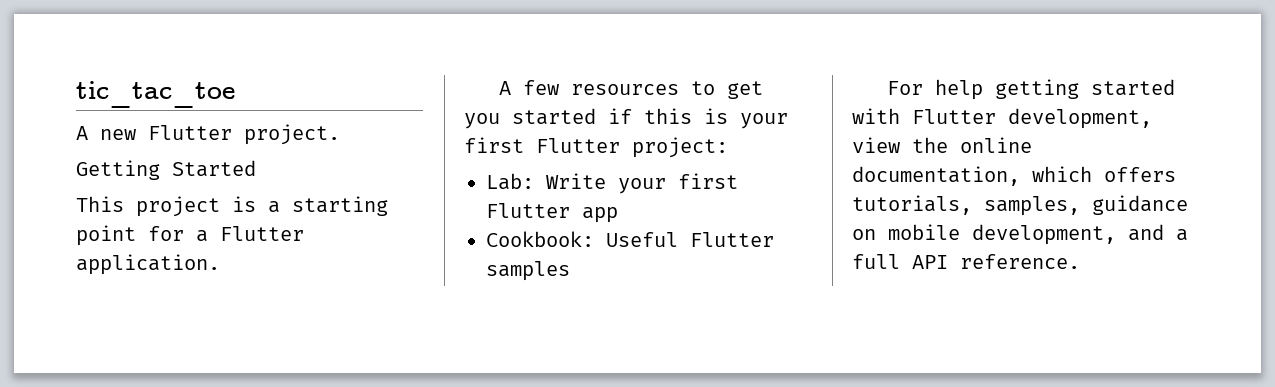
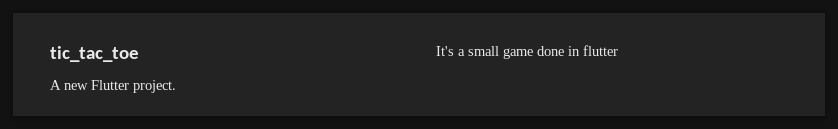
[76,160,256,180] [76,196,388,217] [76,225,304,246] [76,254,220,275] [499,80,764,99] [464,108,788,129] [464,137,728,158] [486,173,738,194] [486,203,618,223] [486,231,774,247] [486,261,570,281] [887,79,1176,100] [852,108,1152,129] [852,137,1032,153] [852,166,1176,186] [852,195,1188,216] [852,224,1188,245] [852,254,1080,269] Getting Started // This project is a starting point for a Flutter application. // A few resources to get you started if this is your first Flutter project: // Lab: Write your first Flutter app // Cookbook: Useful Flutter samples // For help getting started with Flutter development, view the online documentation, which offers tutorials, samples, guidance on mobile development, and a full API reference. -> [436,45,618,59] It's a small game done in flutter

